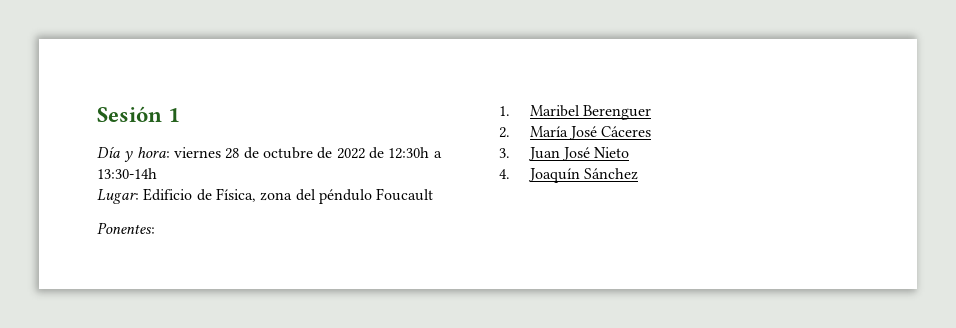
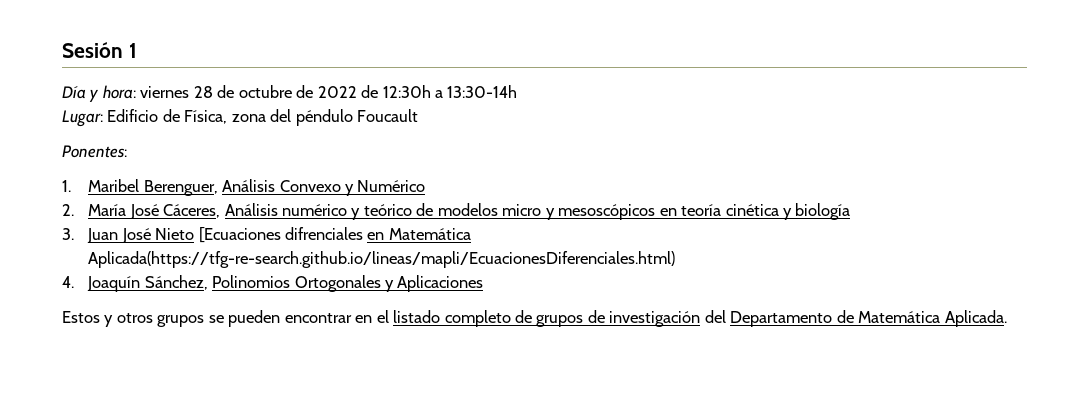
[583,105,652,120] [499,126,652,140] [499,147,630,161] [499,168,639,183] Berenguer // 2. María José Cáceres // 3. Juan José Nieto // 4. Joaquín Sánchez -> [143,179,426,196] [62,203,851,220] [62,227,471,243] [88,251,676,268] [62,275,484,292] [62,310,1007,327] Berenguer, Análisis Convexo y Numérico // 2. María José Cáceres, Análisis numérico y teórico de modelos micro y mesoscópicos en teoría cinética y biología // 3. Juan José Nieto [Ecuaciones difrenciales en Matemática Aplicada(https://tfg-re-search.github.io/lineas/mapli/EcuacionesDiferenciales.html) // 4. Joaquín Sánchez, Polinomios Ortogonales y Aplicaciones // Estos y otros grupos se pueden encontrar en el listado completo de grupos de investigación del Departamento de Matemática Aplicada.

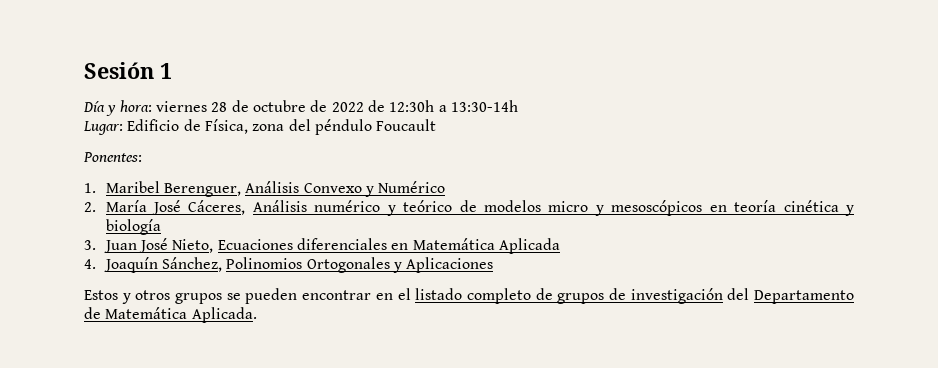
[155,227,363,243] Nieto [Ecuaciones difrenciales -> [172,238,387,253] Nieto, Ecuaciones diferenciales
[88,251,676,268] Aplicada(https://tfg-re-search.github.io/lineas/mapli/EcuacionesDiferenciales.html) -> [498,238,560,254] Aplicada

